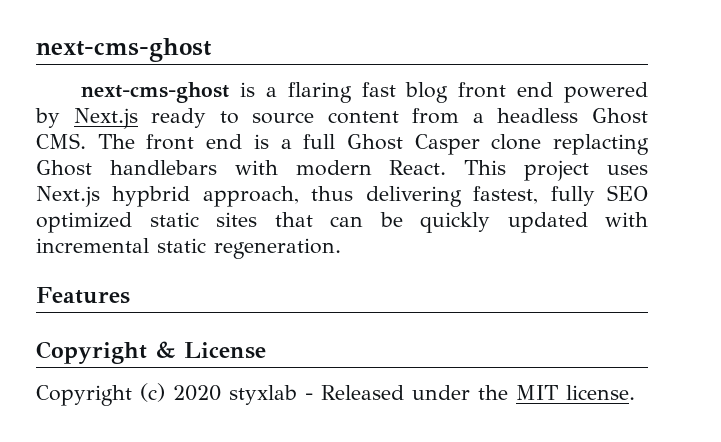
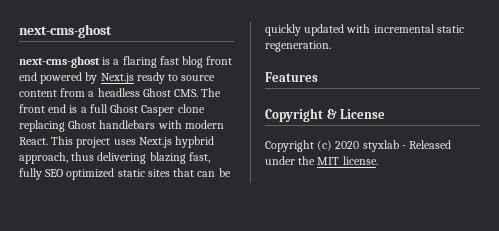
[553,134,649,155] replacting -> [19,120,65,132] replacing
[473,186,539,204] fastest, -> [149,152,210,164] blazing fast,

